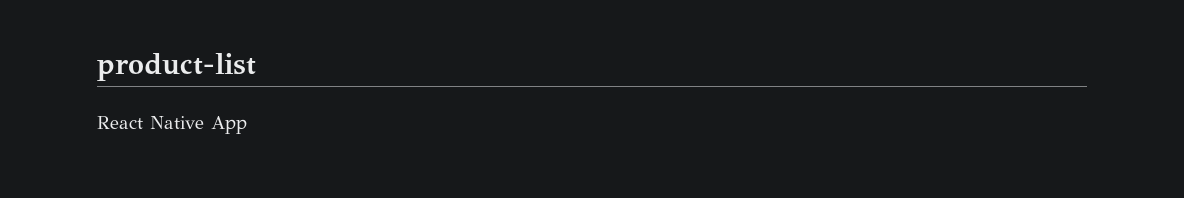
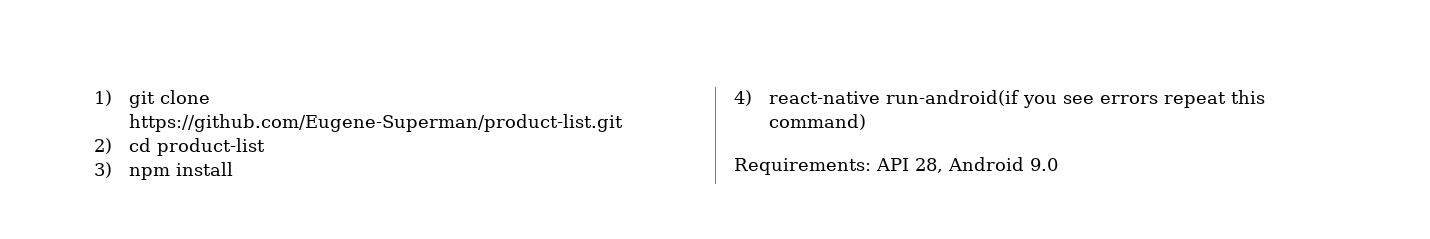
[97,53,256,81] [97,116,247,134] product-list // React Native App -> [94,90,211,108] [129,114,624,132] [94,138,266,156] [94,162,234,180] [734,90,1266,108] [769,114,867,130] [734,157,1058,175] 1) git clone https://github.com/Eugene-Superman/product-list.git // 2) cd product-list // 3) npm install // 4) react-native run-android(if you see errors repeat this command) // Requirements: API 28, Android 9.0

